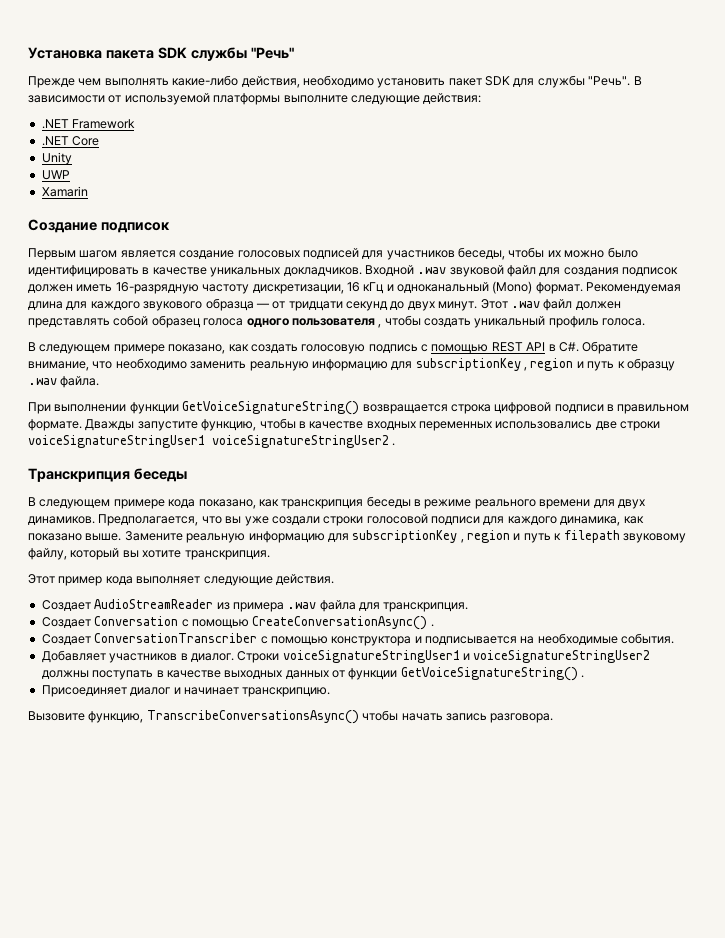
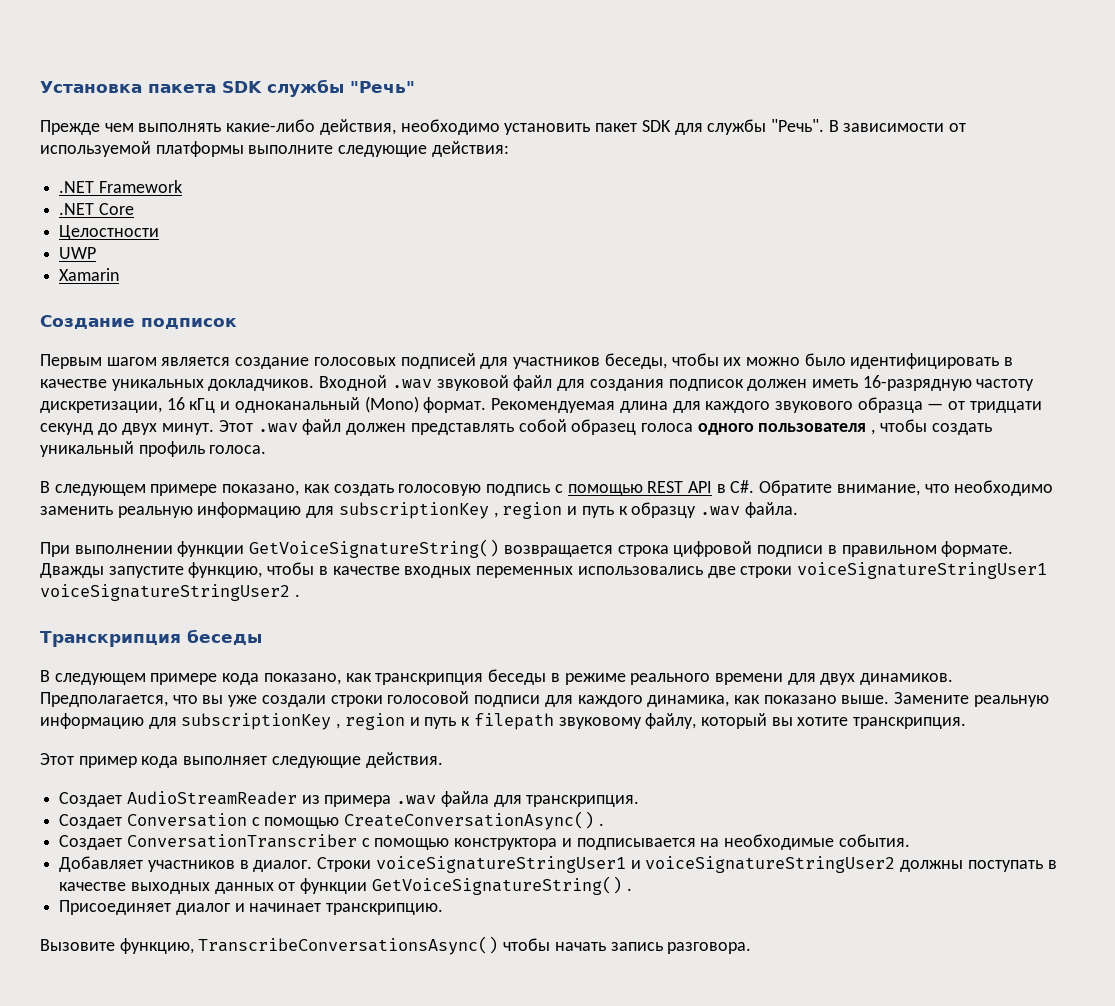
[41,152,72,165] Unity -> [59,225,160,240] Целостности

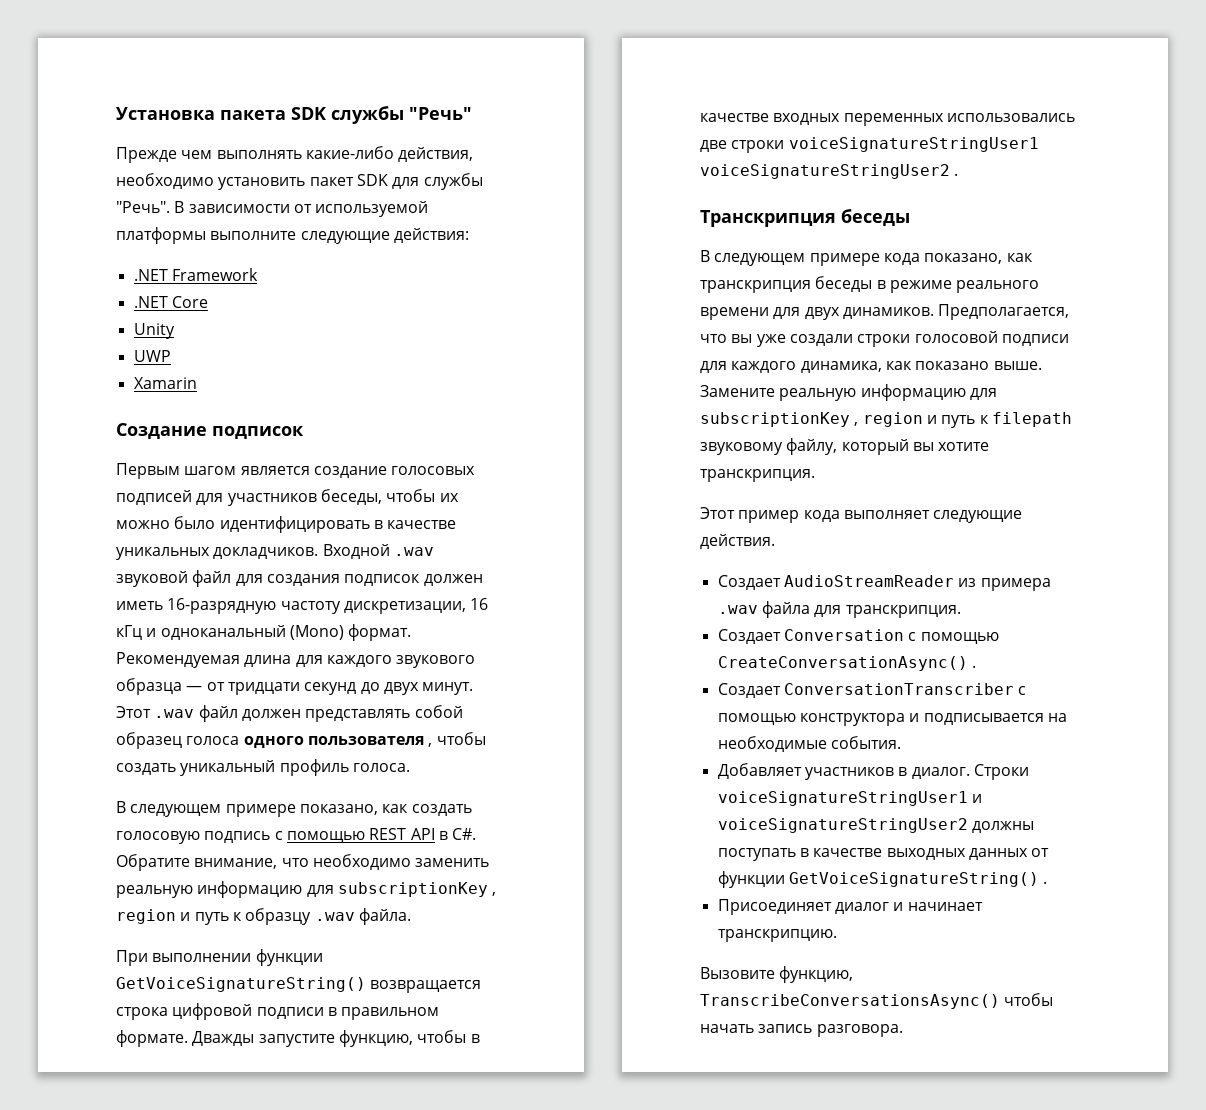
[59,225,160,240] Целостности -> [133,323,175,339] Unity

